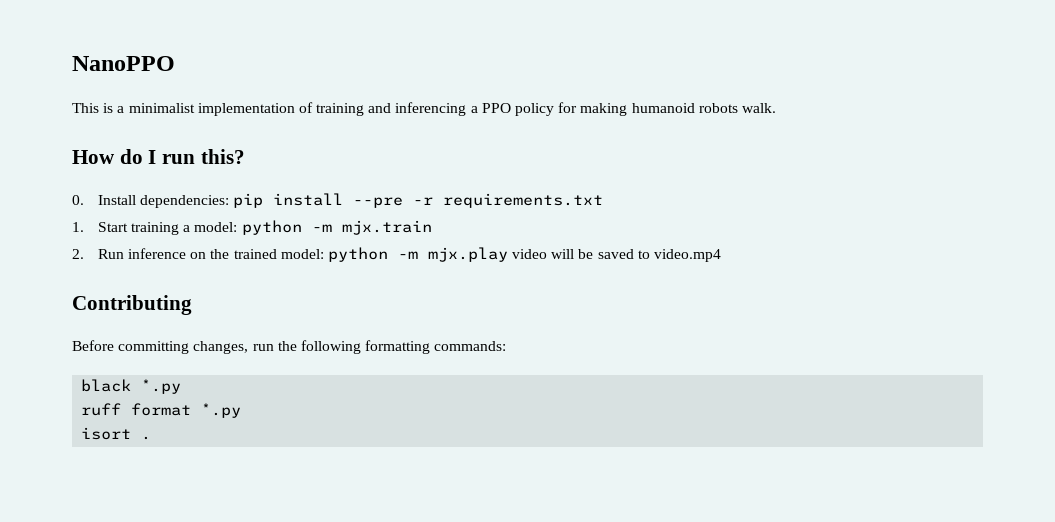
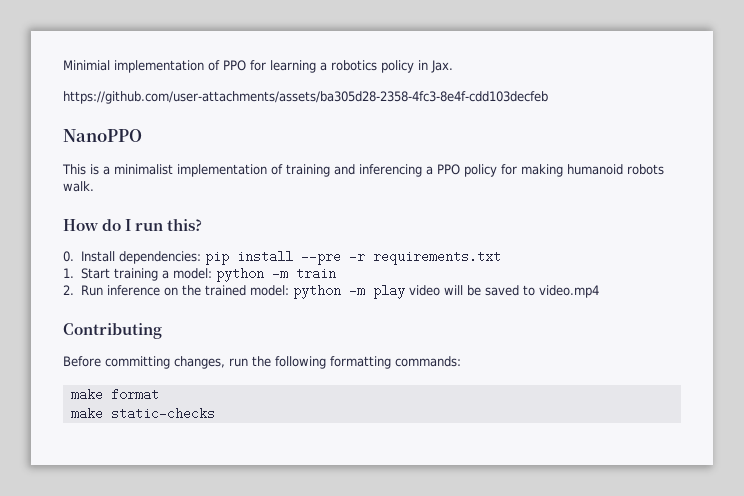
(72, 63) none -> [63,60,453,73] [63,91,548,104] Minimial implementation of PPO for learning a robotics policy in Jax. // https://github.com/user-attachments/assets/ba305d28-2358-4fc3-8e4f-cdd103decfeb //
[341,220,432,235] mjx.train -> [295,267,336,280] train
[427,247,508,262] mjx.play -> [372,284,405,299] play
[81,379,182,394] [81,403,242,418] [81,427,152,440] black *.py // ruff format *.py // isort . -> [70,388,159,401] [70,407,215,420] make format // make static-checks

